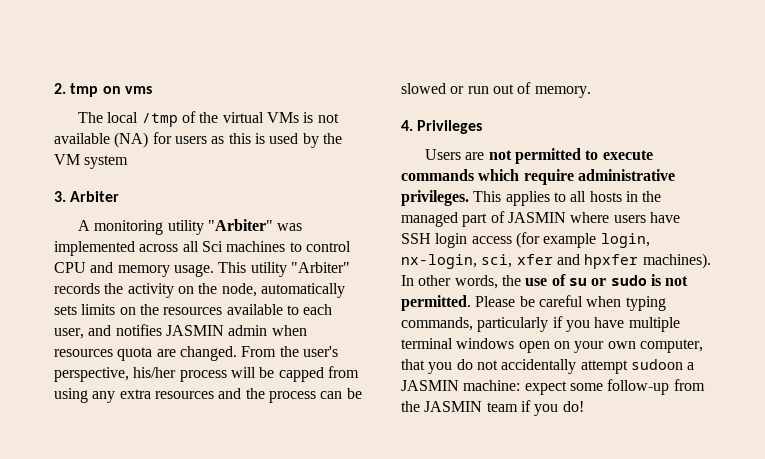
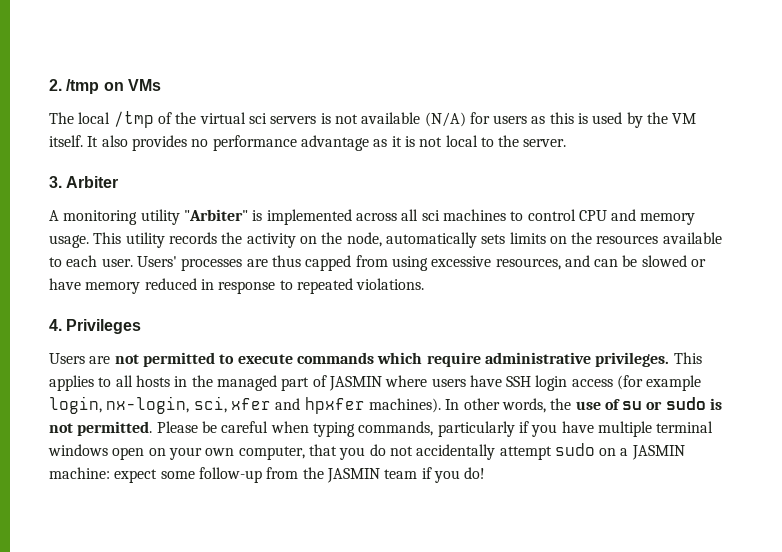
[70,83,152,97] tmp on vms -> [66,79,161,94] /tmp on VMs
[266,112,299,123] VMs -> [248,113,317,124] sci servers
[114,132,149,148] (NA) -> [424,112,466,127] (N/A)
[84,155,129,169] system -> [49,135,567,151] itself. It also provides no performance advantage as it is not local to the server.
[277,223,303,231] was -> [252,210,263,221] is
[201,241,223,252] Sci -> [421,210,440,221] sci
[290,262,350,273] "Arbiter" -> (165, 240) none
[54,324,307,339] [54,346,338,361] [54,366,359,382] [54,388,362,403] [401,82,591,98] user, and notifies JASMIN admin when resources quota are changed. From the user's perspective, his/her process will be capped from using any extra resources and the process can be slowed or run out of memory. -> [101,255,707,271] [49,278,425,294] user. Users' processes are thus capped from using excessive resources, and can be slowed or have memory reduced in response to repeated violations.
[630,359,683,370] sudoon -> [554,443,617,456] sudo on

